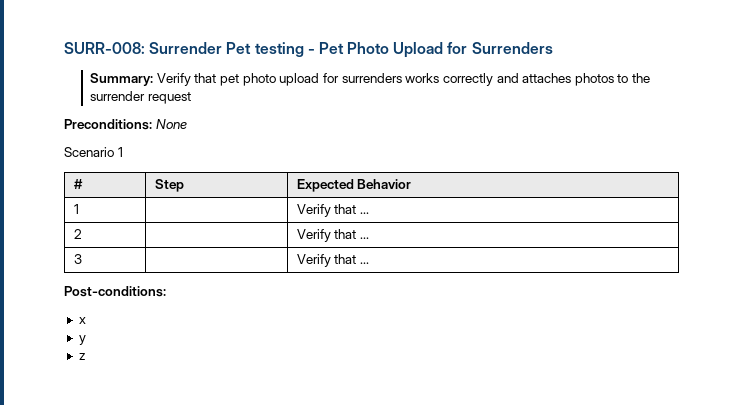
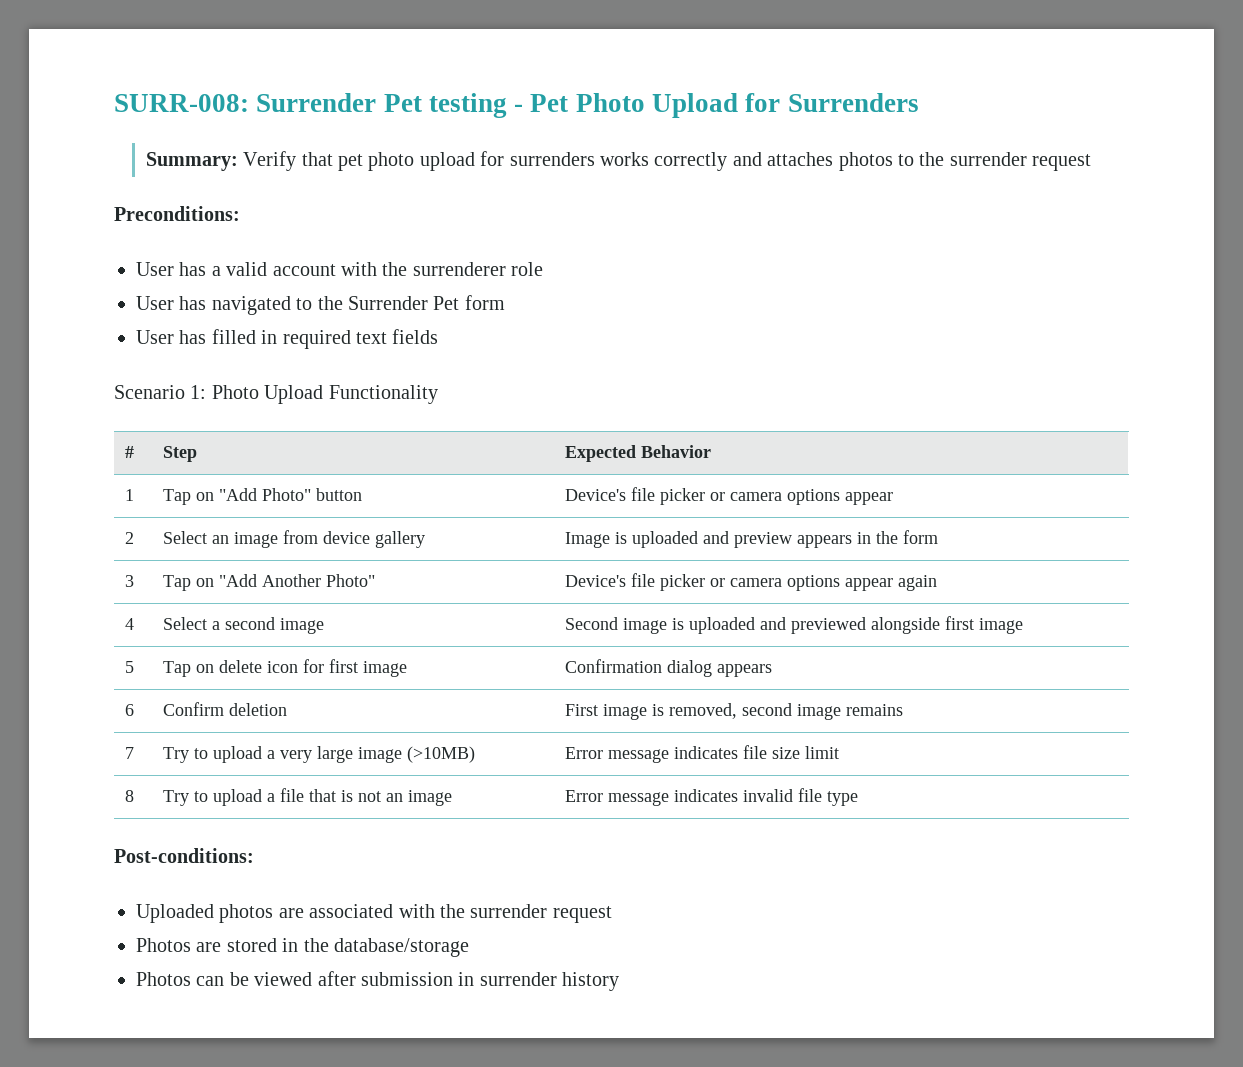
[155,119,187,129] [64,147,123,157] None // Scenario 1 -> [136,262,544,276] [136,295,505,315] [136,329,439,349] [114,385,438,404] // User has a valid account with the surrenderer role // User has navigated to the Surrender Pet form // User has filled in required text fields // Scenario 1: Photo Upload Functionality
[296,204,370,217] [73,229,82,239] [296,229,370,242] [73,254,82,264] [296,254,370,267] [64,286,166,297] [78,317,86,324] [78,335,86,345] [78,353,85,360] | Verify that ... // 2 | | Verify that ... // 3 | | Verify that ... // Post-conditions: // x // y // z -> [163,488,363,505] [565,487,894,505] [125,532,135,544] [163,530,426,548] [565,530,939,548] [125,575,135,587] [163,574,376,591] [565,573,938,591] [125,618,135,630] [163,617,325,634] [565,616,1024,634] [125,661,135,673] [163,659,408,677] [565,659,773,677] [125,704,135,716] [163,702,288,716] [565,703,904,720] [125,747,135,759] [163,746,476,763] [565,745,840,763] [125,790,135,802] [163,788,453,806] [565,788,859,806] [114,848,254,863] [136,904,612,923] [136,938,469,957] [136,971,620,991] Tap on "Add Photo" button | Device's file picker or camera options appear // 2 | Select an image from device gallery | Image is uploaded and preview appears in the form // 3 | Tap on "Add Another Photo" | Device's file picker or camera options appear again // 4 | Select a second image | Second image is uploaded and previewed alongside first image // 5 | Tap on delete icon for first image | Confirmation dialog appears // 6 | Confirm deletion | First image is removed, second image remains // 7 | Try to upload a very large image (>10MB) | Error message indicates file size limit // 8 | Try to upload a file that is not an image | Error message indicates invalid file type // Post-conditions: // Uploaded photos are associated with the surrender request // Photos are stored in the database/storage // Photos can be viewed after submission in surrender history

